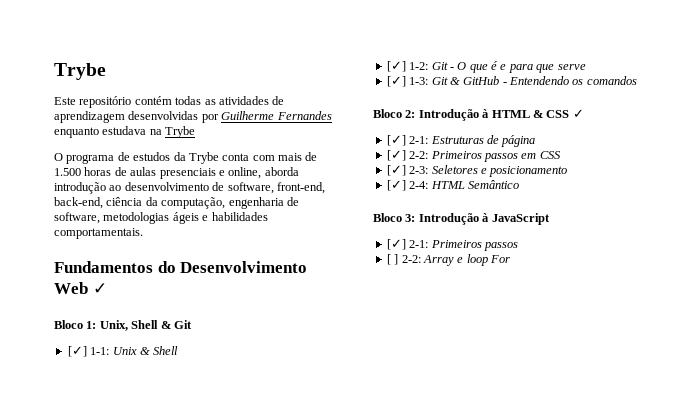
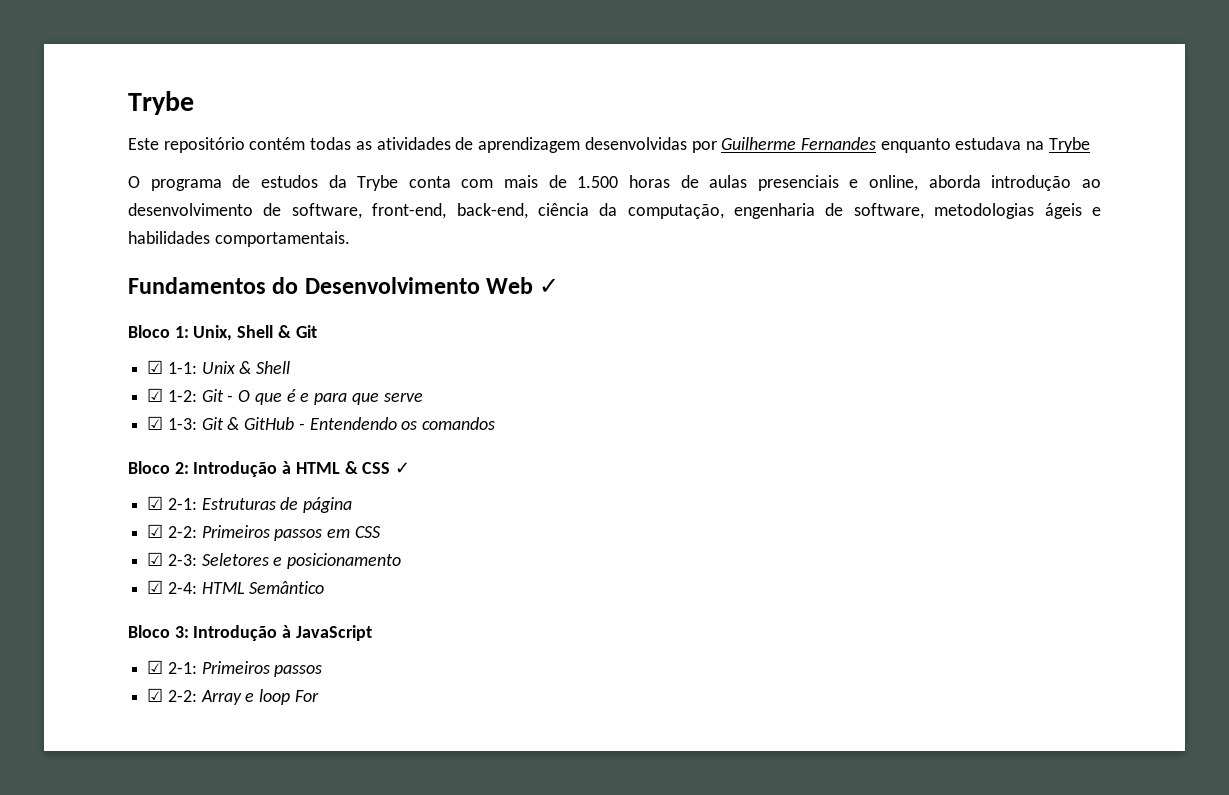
[67,346,87,357] [✓] -> [147,360,164,374] ☑
[386,61,406,72] [✓] -> [147,388,164,402] ☑
[386,76,406,87] [✓] -> [147,416,164,430] ☑
[386,135,406,146] [✓] -> [147,496,164,510] ☑
[386,150,406,161] [✓] -> [147,524,164,538] ☑
[386,165,406,176] [✓] -> [147,552,164,566] ☑
[386,180,406,191] [✓] -> [147,580,164,594] ☑
[386,239,406,250] [✓] -> [147,660,164,674] ☑
[386,254,399,265] [ ] -> [147,688,164,702] ☑

